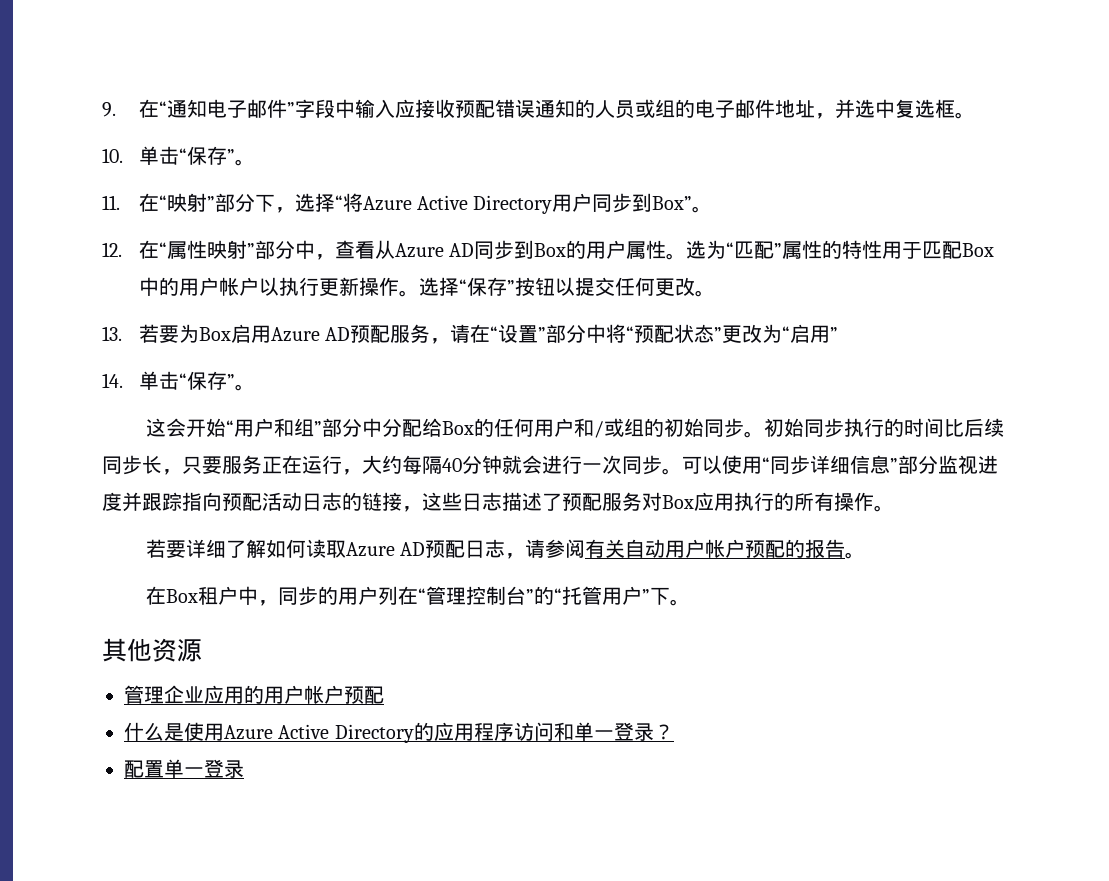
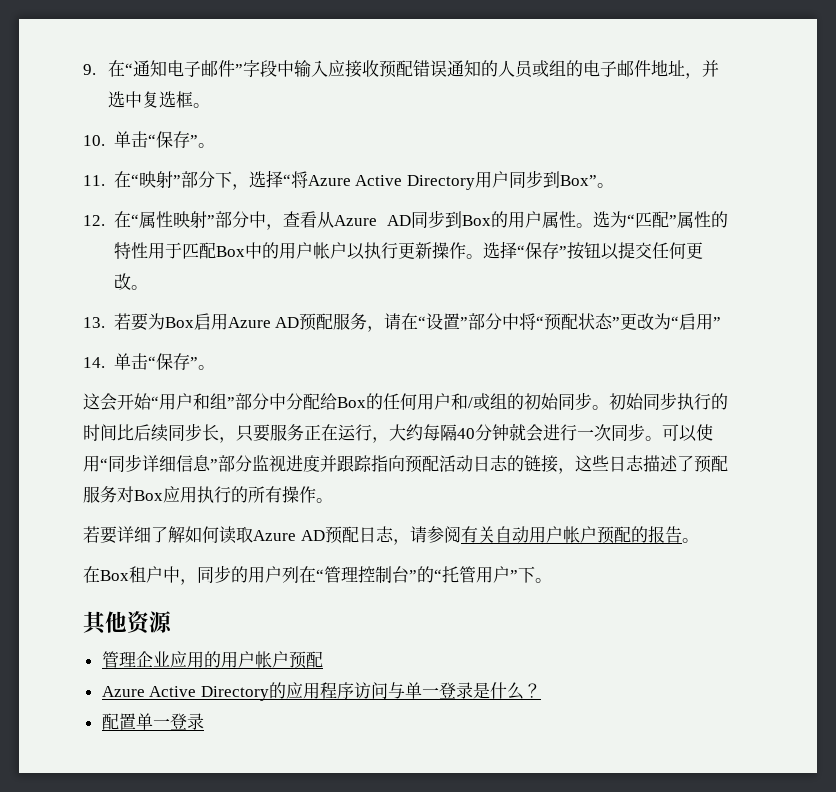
[124,722,224,741] 什么是使用 -> (323, 659) none
[553,722,654,741] 和单一登录 -> [387,682,524,700] 与单一登录是什么

